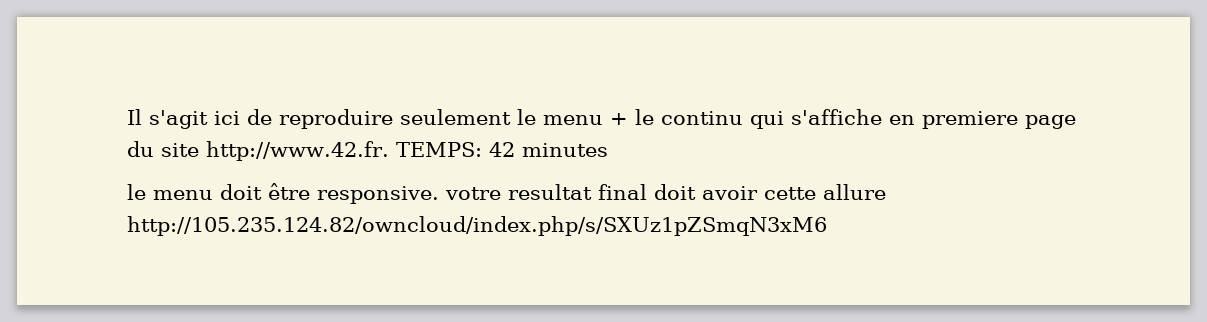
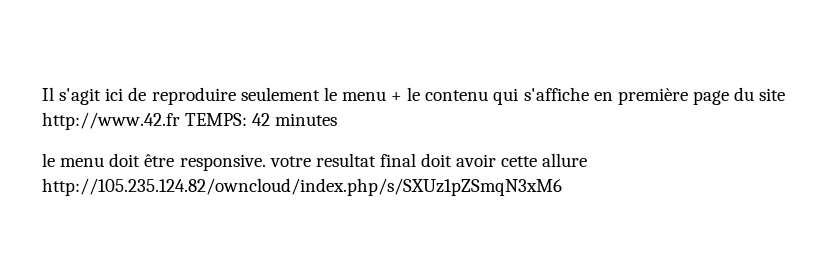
[661,111,743,125] continu -> [425,90,489,101] contenu
[922,111,1018,129] premiere -> [617,88,688,105] première
[206,141,389,161] http://www.42.fr. -> [42,112,180,130] http://www.42.fr

